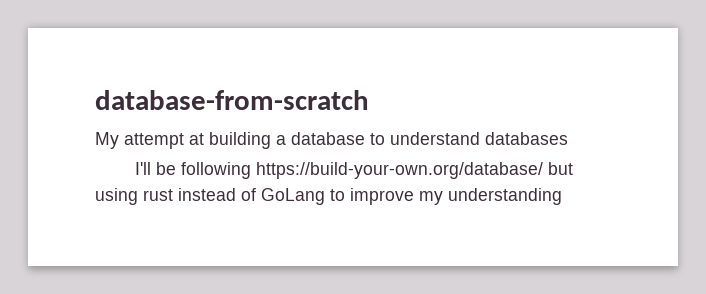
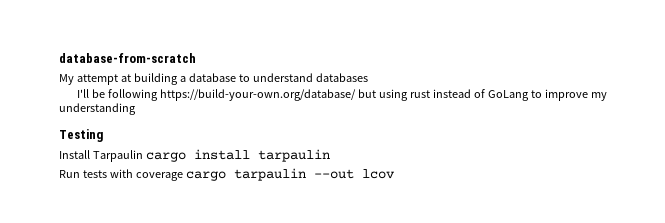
(562, 196) none -> [59,129,103,142] [59,149,330,162] [59,168,395,181] // Testing // Install Tarpaulin cargo install tarpaulin // Run tests with coverage cargo tarpaulin --out lcov

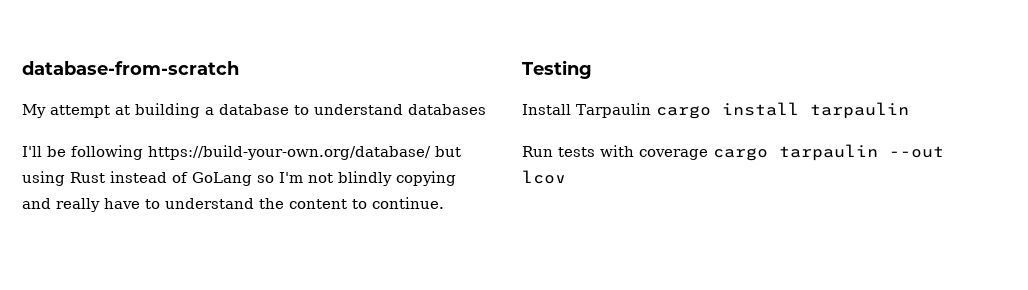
[410,90,431,98] rust -> [70,172,105,183] Rust
[531,89,608,101] [59,103,136,115] to improve my understanding -> [257,171,456,186] [22,197,444,212] so I'm not blindly copying and really have to understand the content to continue.

